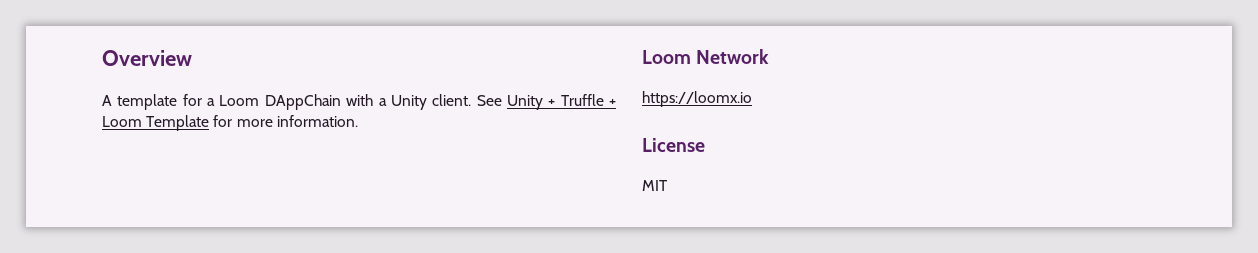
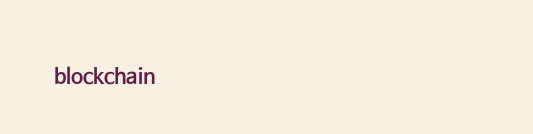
[102,50,192,66] [102,94,616,110] [102,115,358,131] [642,49,770,64] [642,91,752,107] [642,138,705,152] [642,180,668,191] Overview // A template for a Loom DAppChain with a Unity client. See Unity + Truffle + Loom Template for more information. // Loom Network // https://loomx.io // License // MIT -> [54,66,155,85] blockchain

